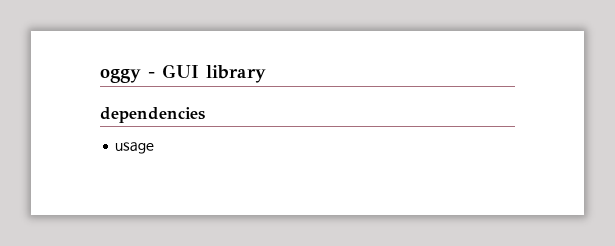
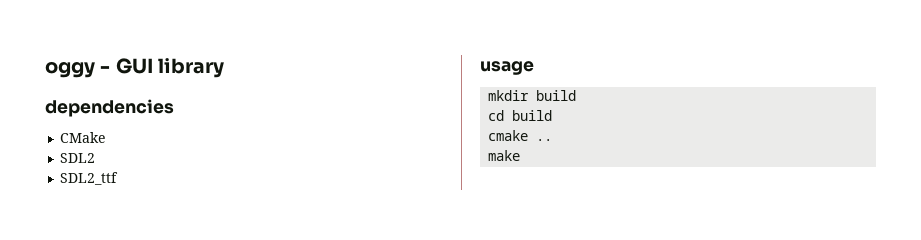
[115,142,155,154] usage -> [60,132,106,143] [60,153,96,163] [60,172,119,185] [480,61,534,75] [488,90,577,101] [488,110,553,121] [488,130,553,141] [488,150,521,161] CMake // SDL2 // SDL2_ttf // usage // mkdir build // cd build // cmake .. // make

